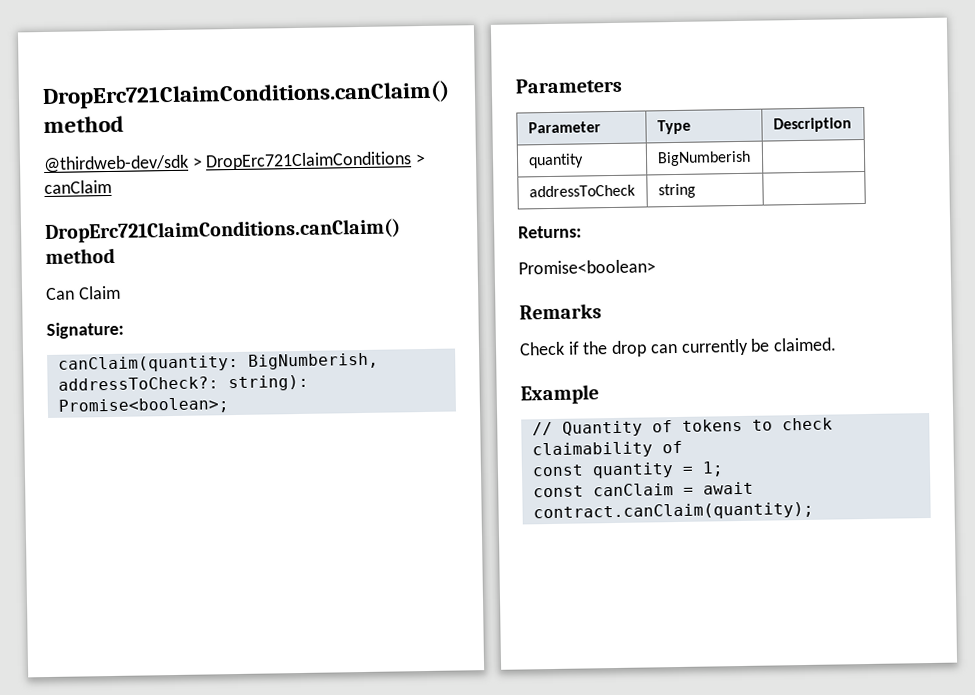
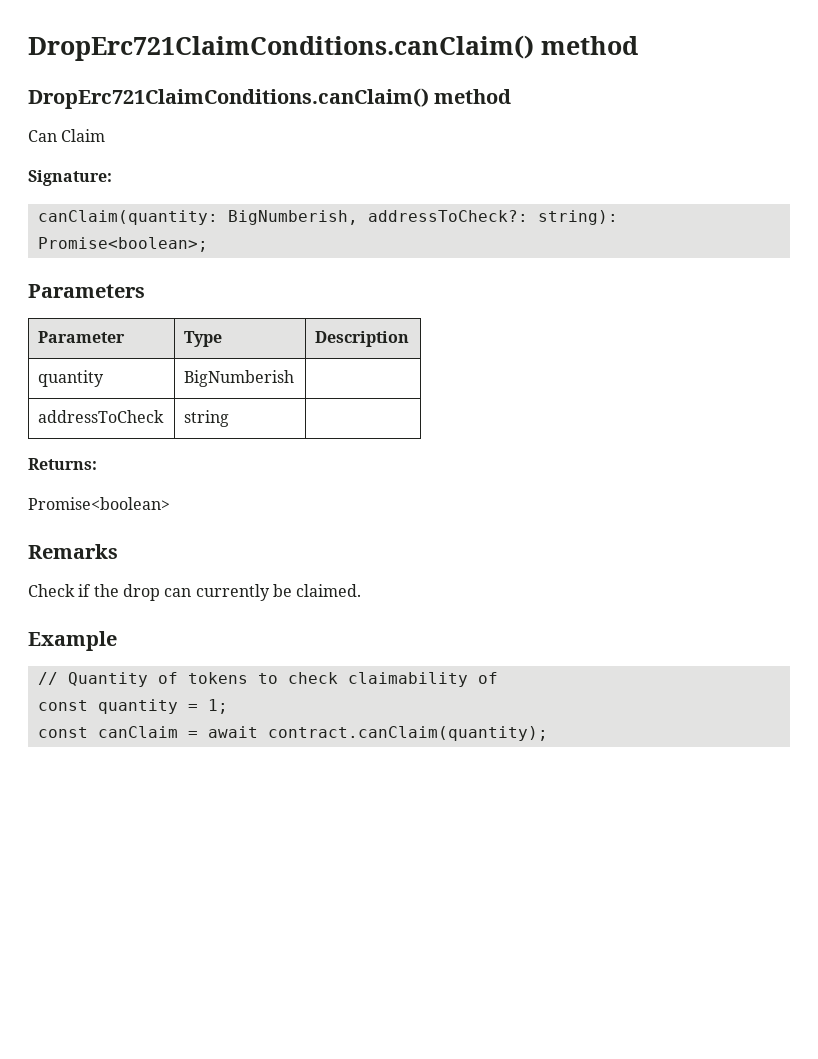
[42,80,450,110] [43,115,124,134] [43,151,427,174] [44,179,112,195] DropErc721ClaimConditions.canClaim() method // @thirdweb-dev/sdk > DropErc721ClaimConditions > canClaim -> [28,35,638,61] DropErc721ClaimConditions.canClaim() method

